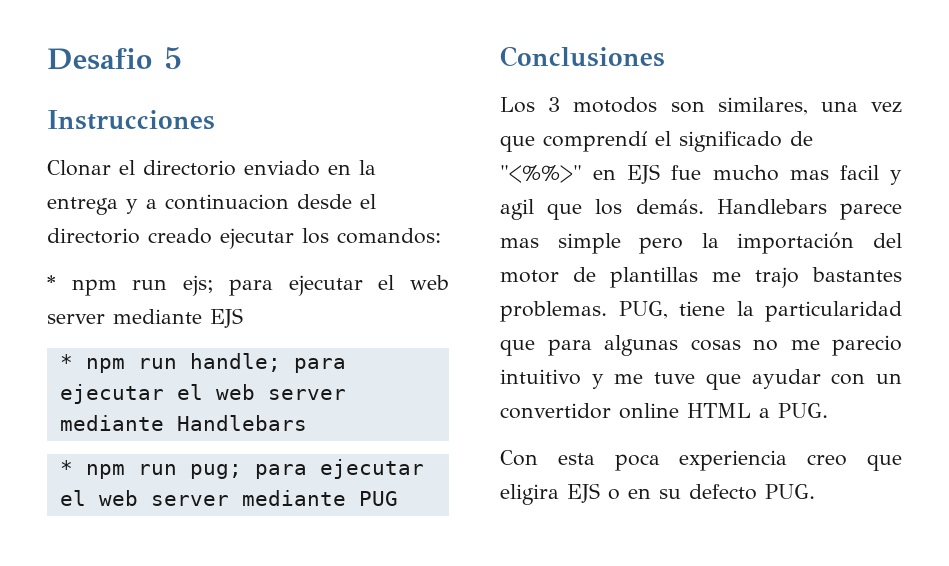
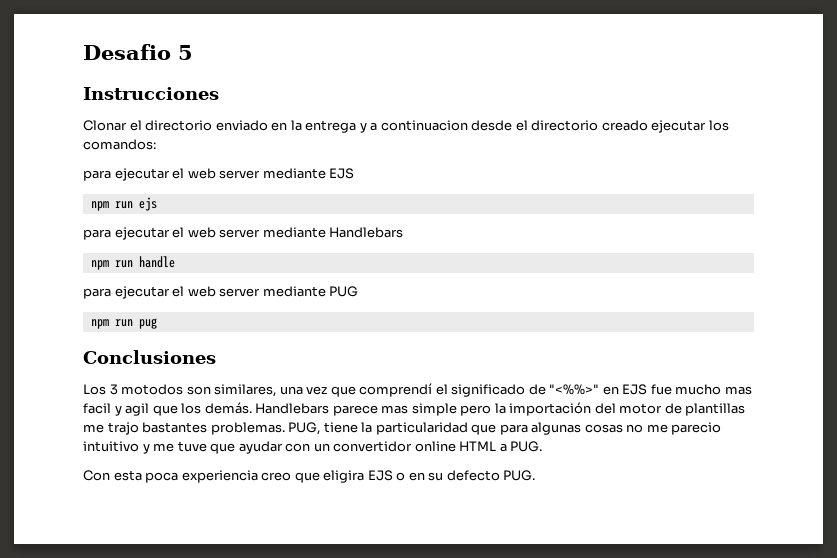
[47,275,214,296] * npm run ejs; -> (156, 144) none
[59,353,281,373] * npm run handle; -> [90,197,157,211] npm run ejs //
[59,460,242,479] * npm run pug; -> [90,256,175,270] npm run handle //
(398, 498) none -> [90,318,157,329] // npm run pug

